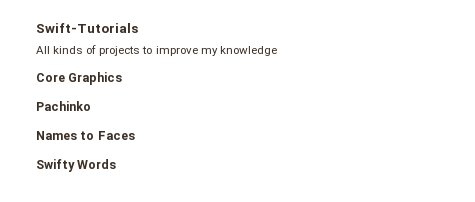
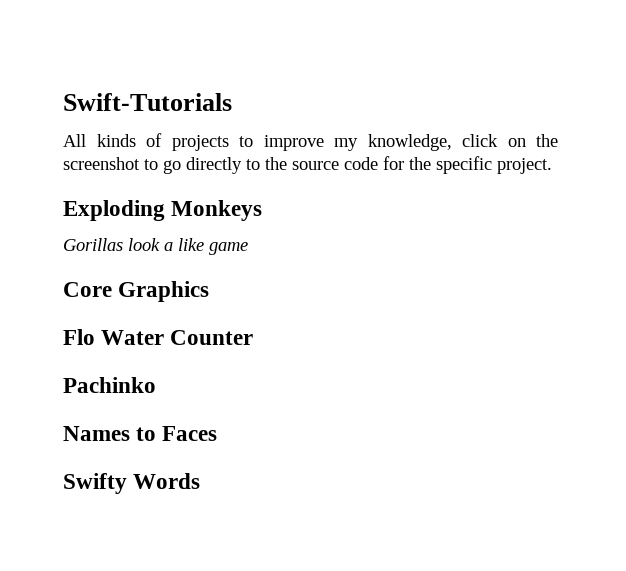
[219,46,277,56] knowledge -> [367,134,558,151] [63,156,552,174] [63,200,263,221] [63,238,248,255] knowledge, click on the screenshot to go directly to the source code for the specific project. // Exploding Monkeys // Gorillas look a like game
(123, 78) none -> [63,329,254,345] // Flo Water Counter

